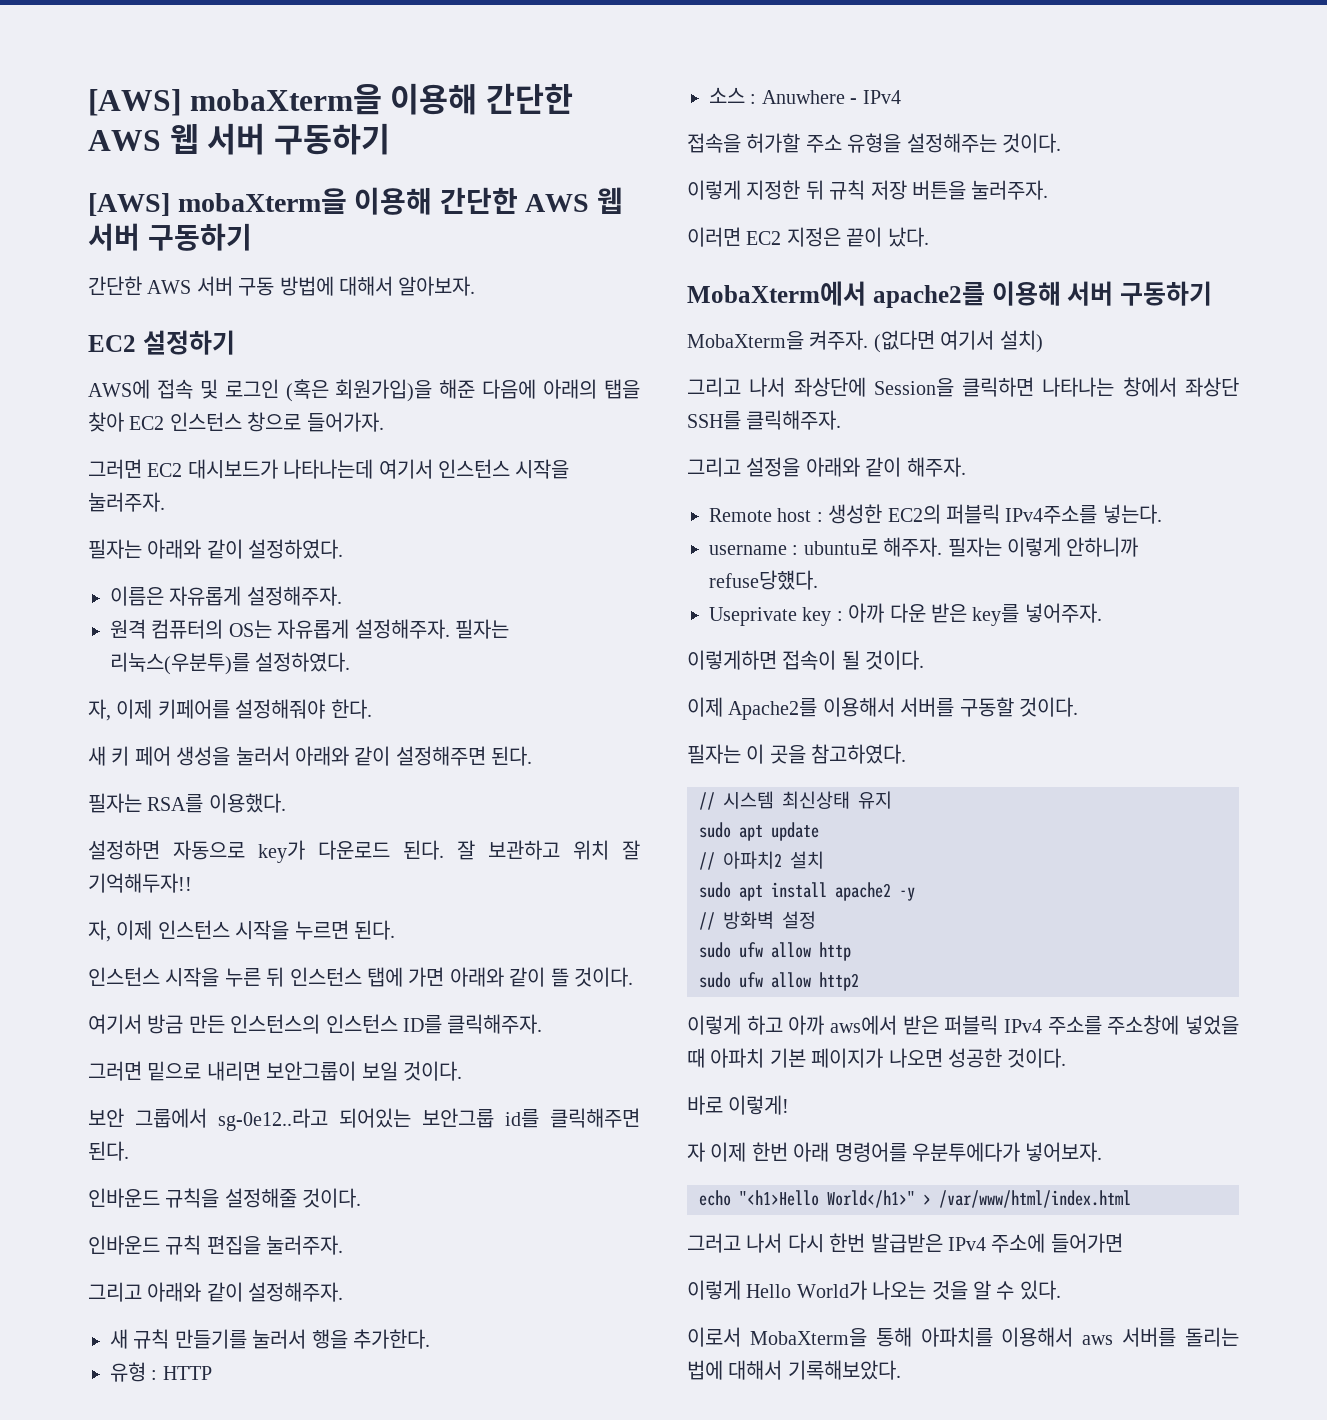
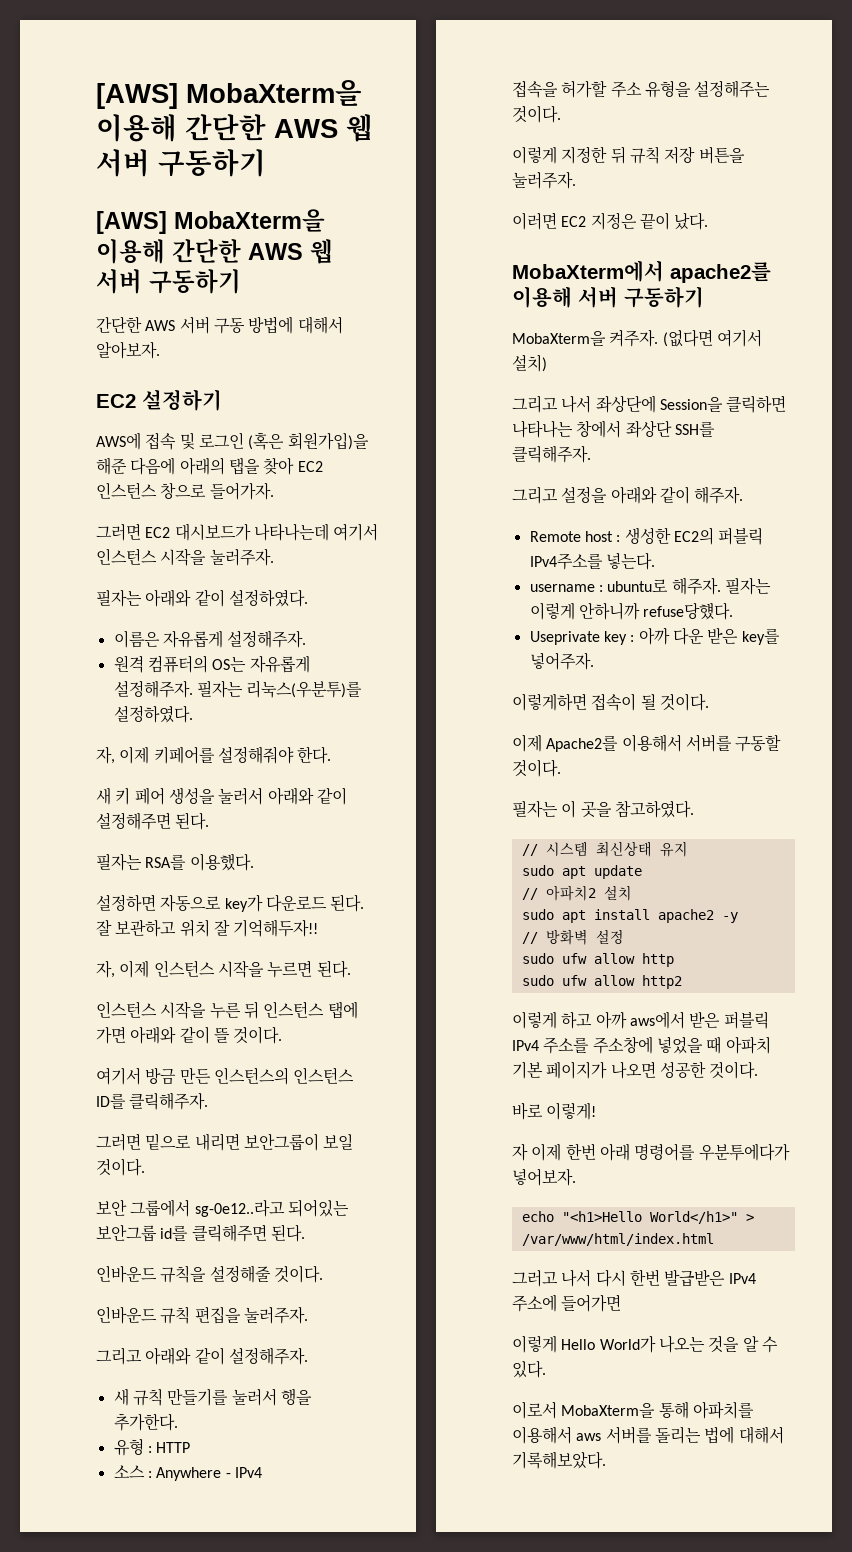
[88,84,382,116] [AWS] mobaXterm을 -> [96,80,362,109] [AWS] MobaXterm을
[177,188,347,214] mobaXterm을 -> [174,209,325,232] MobaXterm을
[761,90,845,104] Anuwhere -> [156,1467,222,1481] Anywhere

